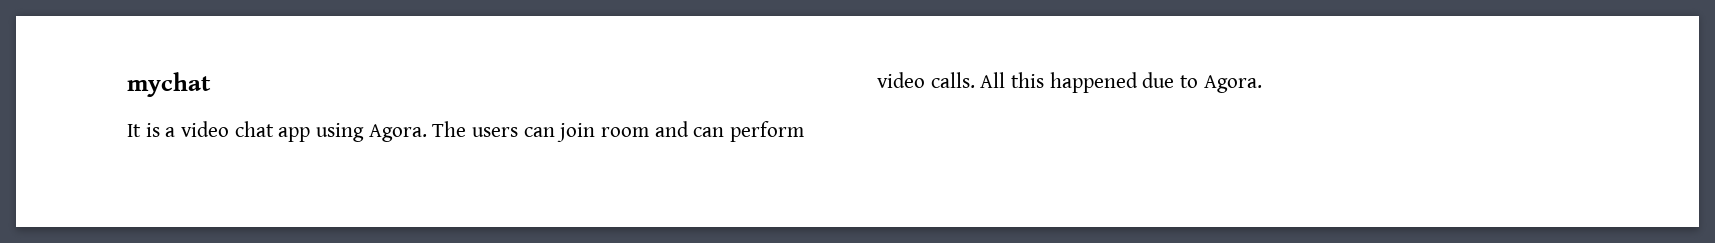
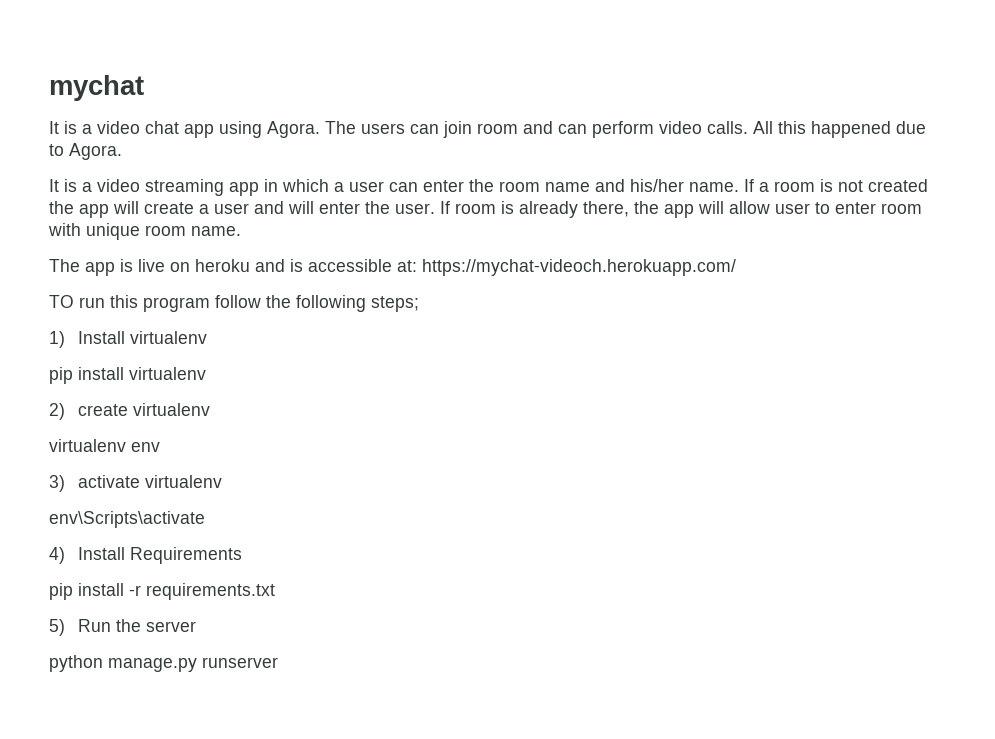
(1262, 84) none -> [49,179,928,196] [49,201,922,218] [48,223,241,240] [49,259,736,276] [49,295,419,312] [49,331,208,348] [49,367,206,384] [49,403,211,420] [49,439,160,452] [49,475,223,492] [49,511,205,528] [49,547,243,564] [49,583,275,600] [49,619,197,636] [49,655,278,672] // It is a video streaming app in which a user can enter the room name and his/her name. If a room is not created the app will create a user and will enter the user. If room is already there, the app will allow user to enter room with unique room name. // The app is live on heroku and is accessible at: https://mychat-videoch.herokuapp.com/ // TO run this program follow the following steps; // 1) Install virtualenv // pip install virtualenv // 2) create virtualenv // virtualenv env // 3) activate virtualenv // env\Scripts\activate // 4) Install Requirements // pip install -r requirements.txt // 5) Run the server // python manage.py runserver

